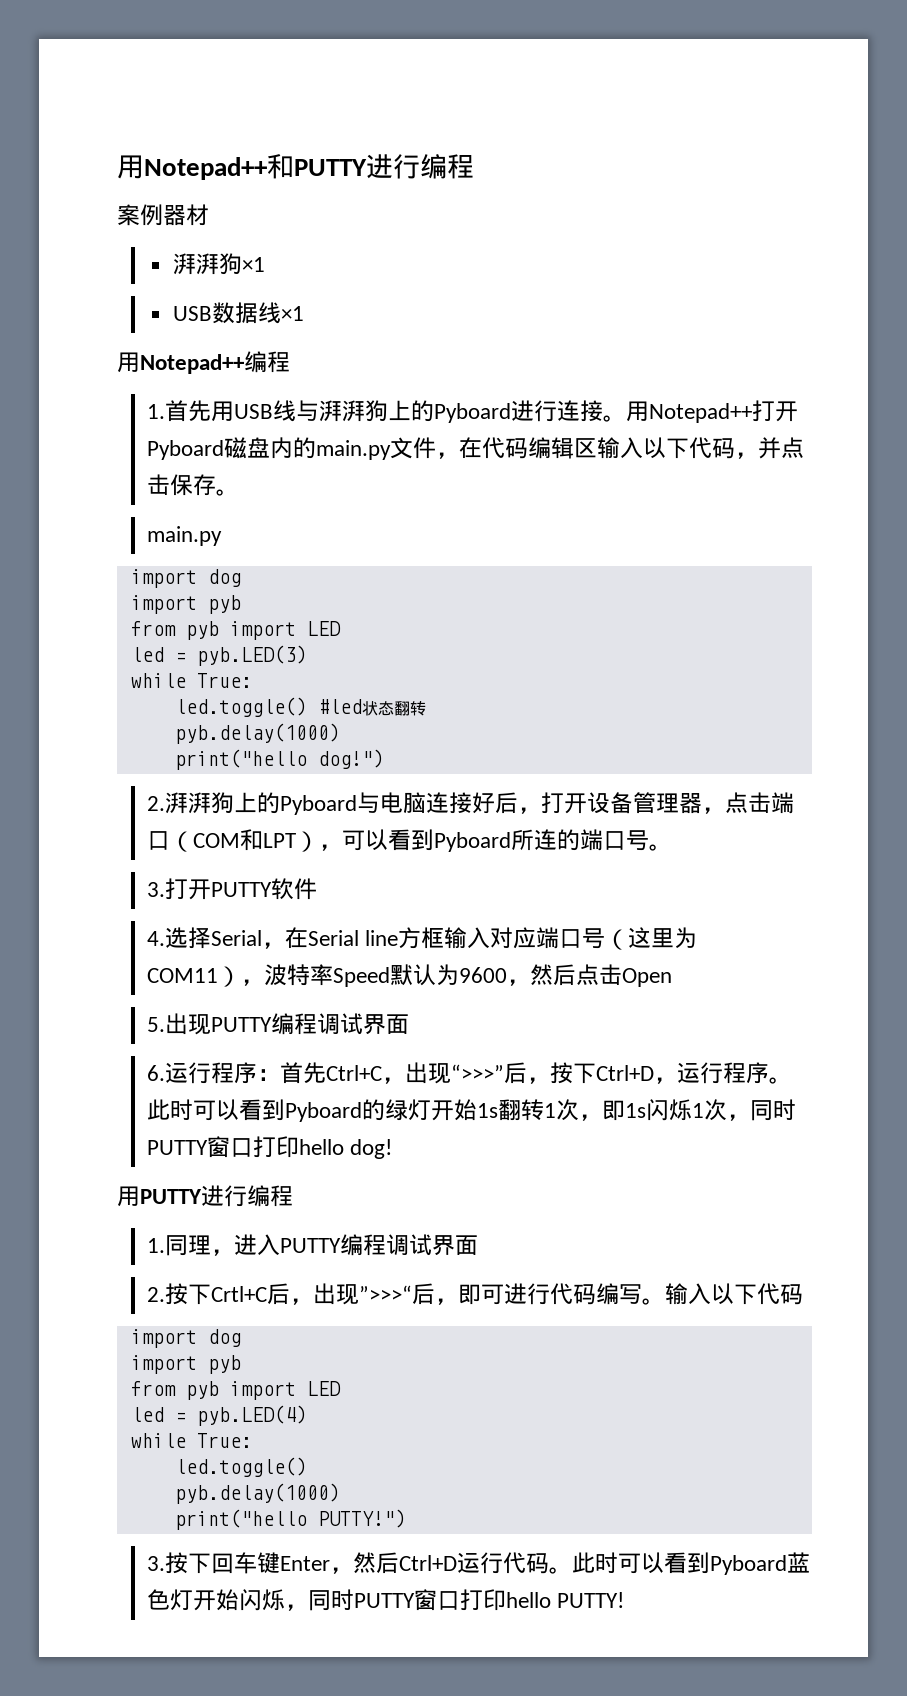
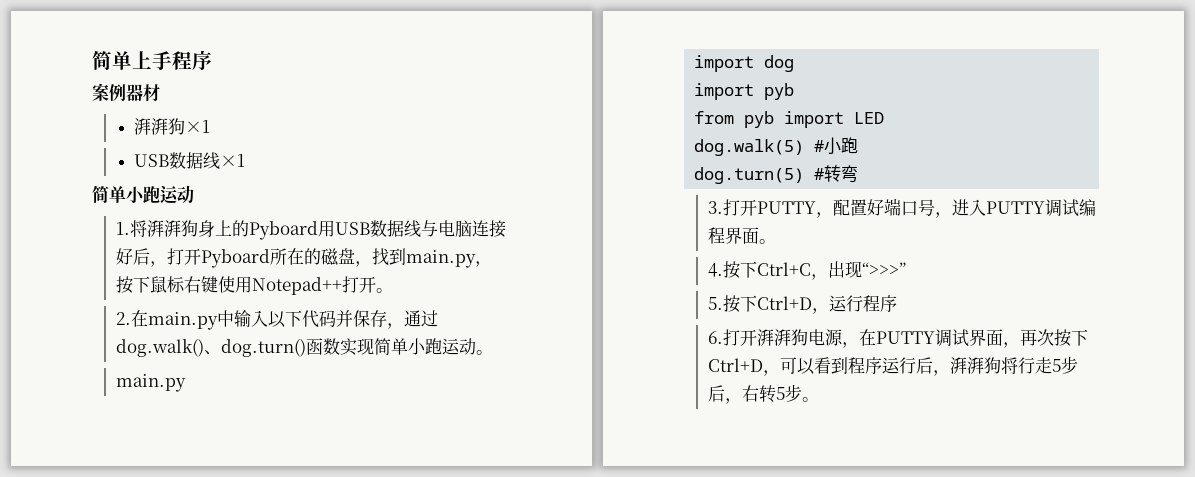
[117,154,474,180] 用Notepad++和PUTTY进行编程 -> [92,50,212,70] 简单上手程序
[117,351,290,374] [147,400,799,423] [147,437,805,460] [147,474,217,496] 用Notepad++编程 // 1.首先用USB线与湃湃狗上的Pyboard进行连接。用Notepad++打开Pyboard磁盘内的main.py文件，在代码编辑区输入以下代码，并点击保存 -> [92,185,194,204] [115,220,506,240] [115,248,492,268] [115,276,393,295] [115,310,438,330] [115,338,476,357] 简单小跑运动 // 1.将湃湃狗身上的Pyboard用USB数据线与电脑连接好后，打开Pyboard所在的磁盘，找到main.py，按下鼠标右键使用Notepad++打开。 // 2.在main.py中输入以下代码并保存，通过dog.walk()、dog.turn()函数实现简单小跑运动
[130,645,307,666] [130,673,252,688] [174,697,426,717] [174,723,340,744] [174,749,384,770] [147,792,795,815] [147,829,673,852] [147,878,318,900] [147,927,698,950] [147,964,673,987] [147,1013,410,1035] [147,1062,327,1084] led = pyb.LED(3) // while True: // led.toggle() #led状态翻转 // pyb.delay(1000) // print("hello dog!") // 2.湃湃狗上的Pyboard与电脑连接好后，打开设备管理器，点击端口（COM和LPT），可以看到Pyboard所连的端口号。 // 3.打开PUTTY软件 // 4.选择Serial，在Serial line方框输入对应端口号（这里为COM11），波特率Speed默认为9600，然后点击Open // 5.出现PUTTY编程调试界面 // 6.运行程序：首先 -> [694,137,859,156] [694,165,859,184] [707,198,1096,218] [707,227,776,244] [707,261,757,279] dog.walk(5) #小跑 // dog.turn(5) #转弯 // 3.打开PUTTY，配置好端口号，进入PUTTY调试编程界面。 // 4.按下
[504,1062,551,1084] 后， -> [707,297,723,310] // 5.
[769,1077,793,1084] [147,1099,797,1122] [147,1136,393,1159] [117,1185,293,1207] [147,1234,479,1256] [147,1283,804,1305] [130,1329,241,1348] [130,1355,241,1374] [130,1381,341,1400] [130,1405,307,1426] [130,1433,252,1448] [174,1457,307,1477] [174,1483,340,1504] [174,1509,406,1530] [147,1552,811,1575] [147,1589,625,1611] 。此时可以看到Pyboard的绿灯开始1s翻转1次，即1s闪烁1次，同时PUTTY窗口打印hello dog! // 用PUTTY进行编程 // 1.同理，进入PUTTY编程调试界面 // 2.按下Crtl+C后，出现”>>>“后，即可进行代码编写。输入以下代码 // import dog // import pyb // from pyb import LED // led = pyb.LED(4) // while True: // led.toggle() // pyb.delay(1000) // print("hello PUTTY!") // 3.按下回车键Enter，然后Ctrl+D运行代码。此时可以看到Pyboard蓝色灯开始闪烁，同时PUTTY窗口打印hello PUTTY! -> [707,329,1088,348] [707,356,1078,376] [707,384,819,404] // 6.打开湃湃狗电源，在PUTTY调试界面，再次按下Ctrl+D，可以看到程序运行后，湃湃狗将行走5步后，右转5步。

